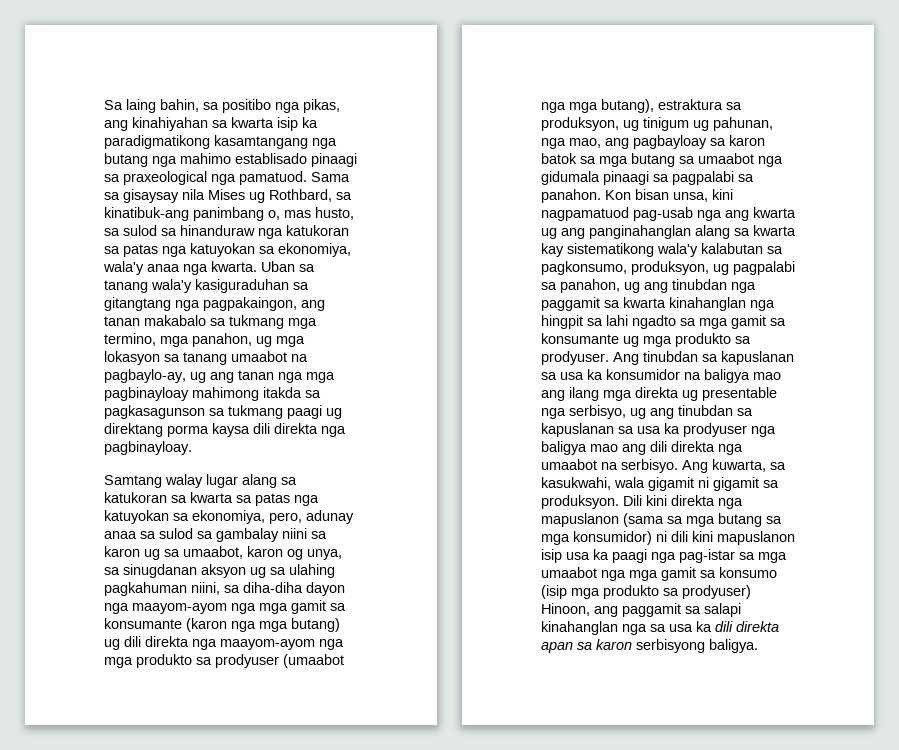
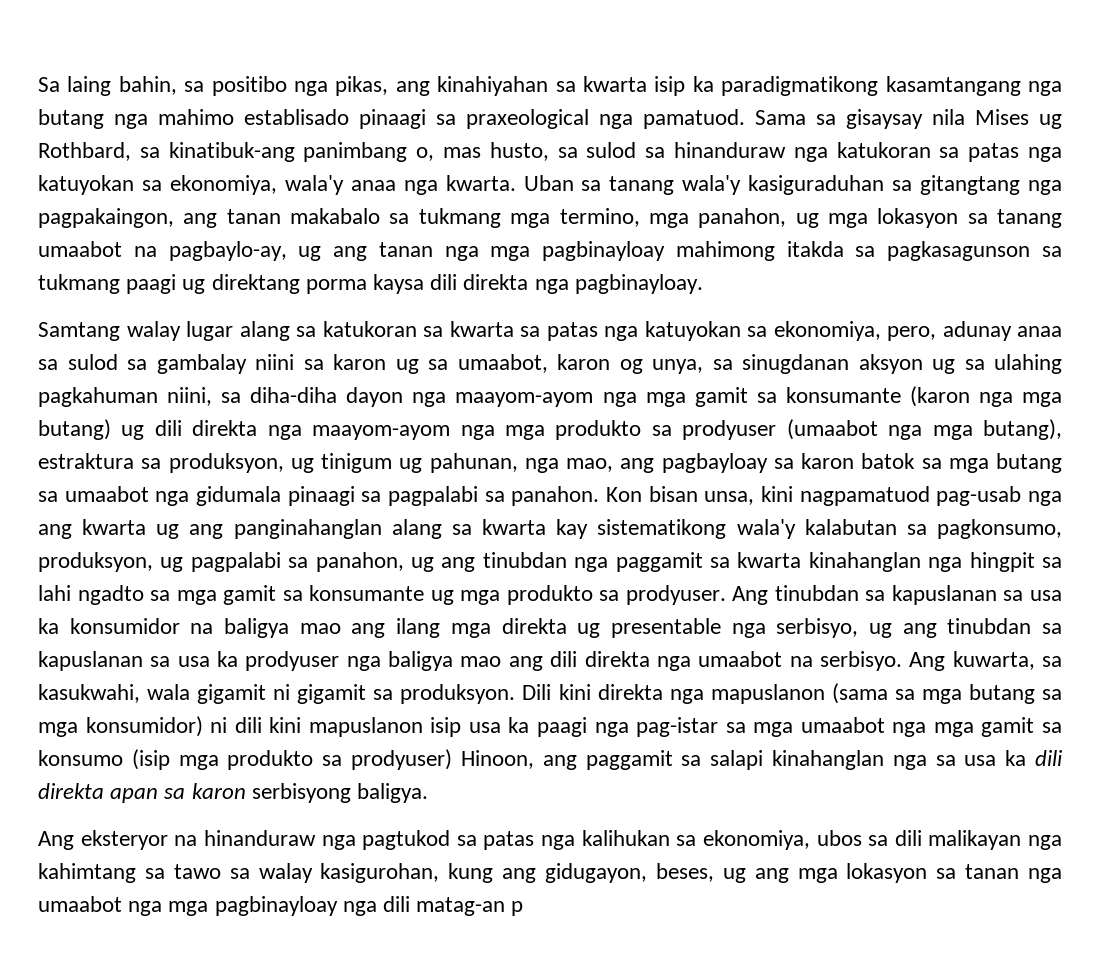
(758, 646) none -> [38,830,1062,850] [38,863,1062,883] [38,896,524,916] // Ang eksteryor na hinanduraw nga pagtukod sa patas nga kalihukan sa ekonomiya, ubos sa dili malikayan nga kahimtang sa tawo sa walay kasigurohan, kung ang gidugayon, beses, ug ang mga lokasyon sa tanan nga umaabot nga mga pagbinayloay nga dili matag-an p

